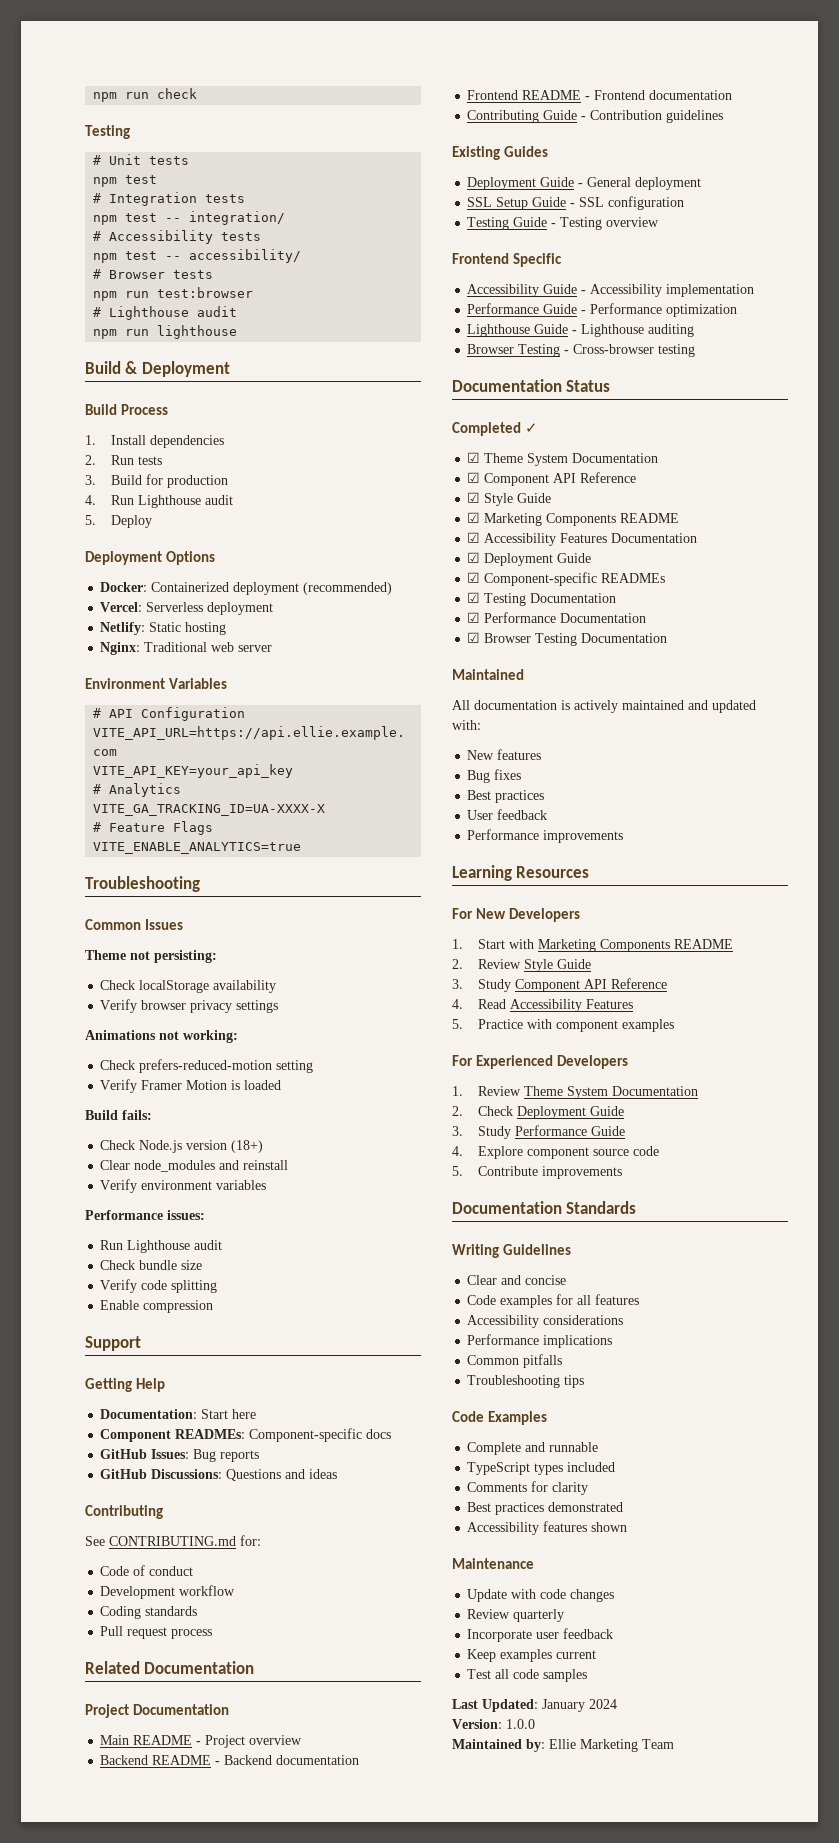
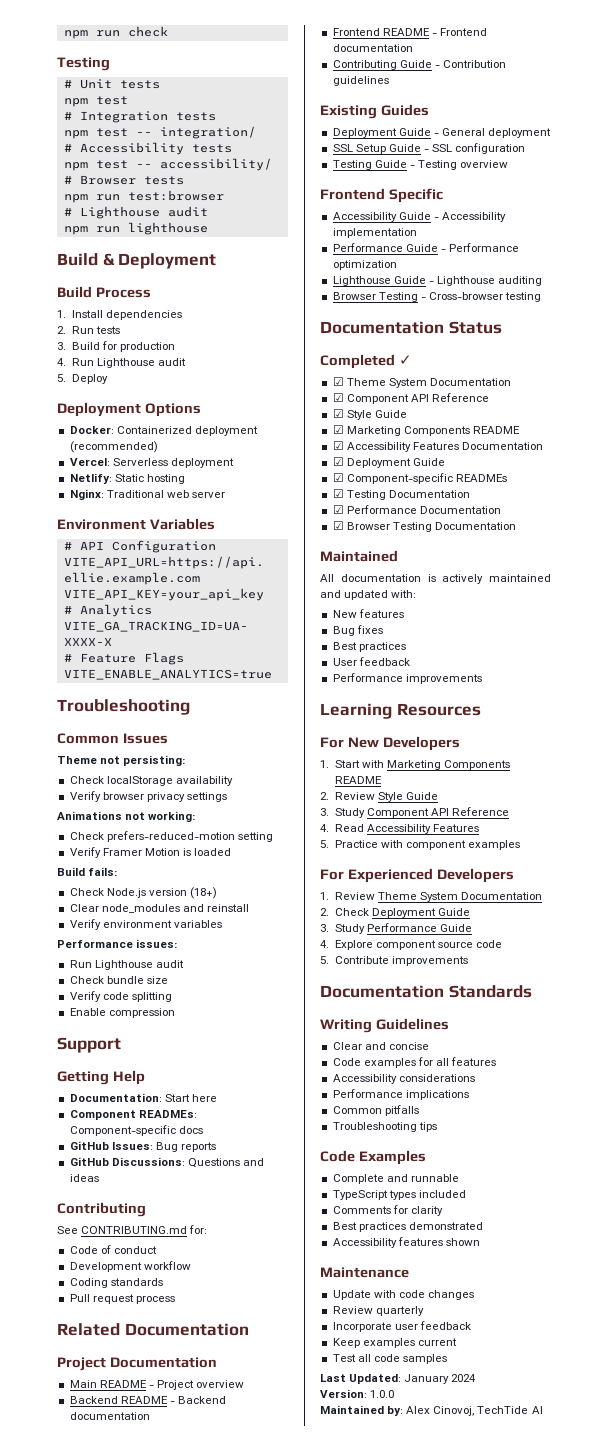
[549,1739,674,1752] Ellie Marketing Team -> [406,1406,543,1416] Alex Cinovoj, TechTide AI

